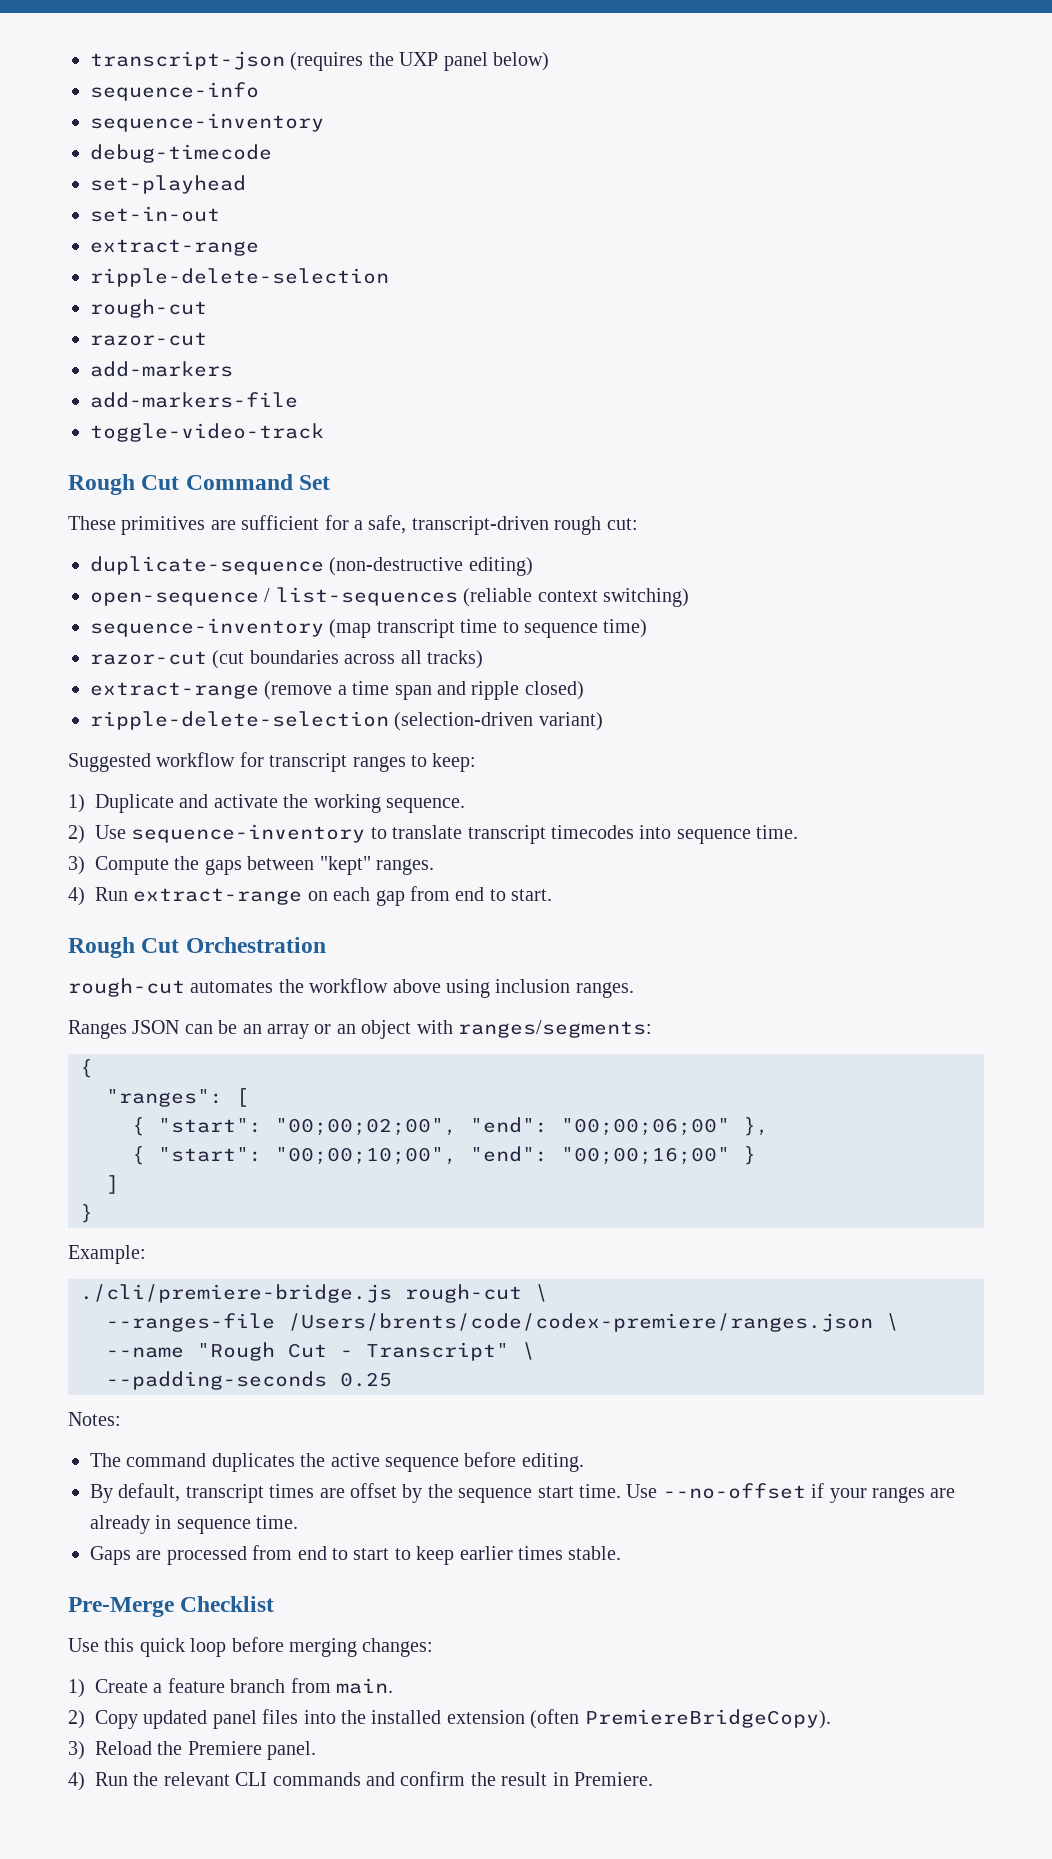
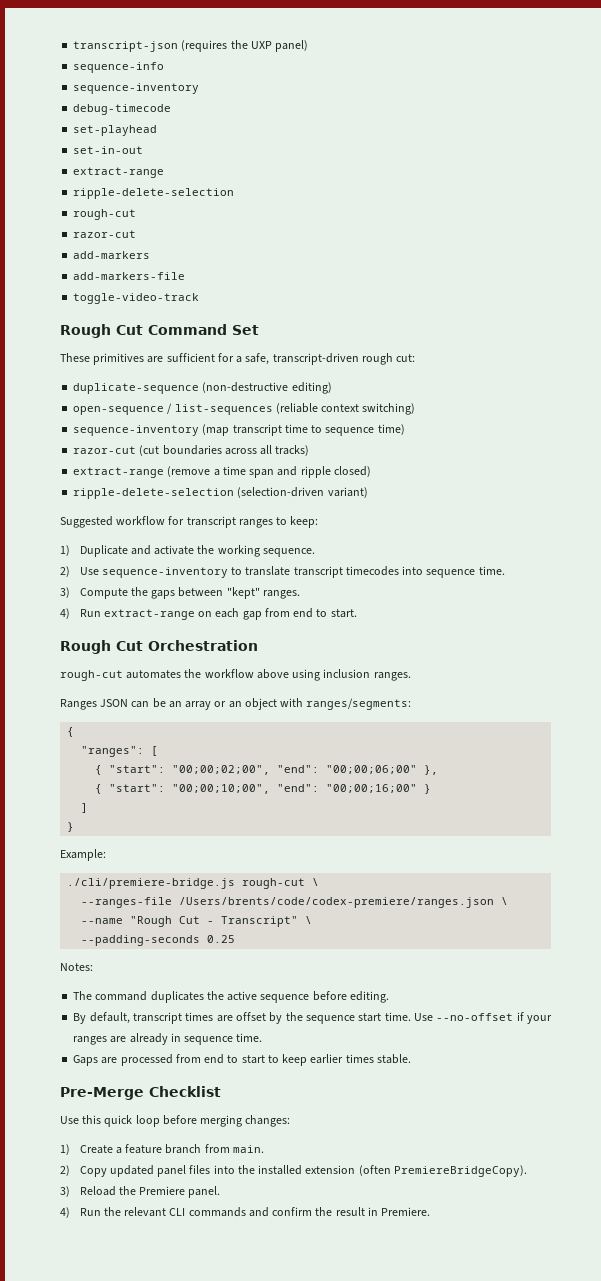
[443,52,549,71] panel below) -> [275,40,309,52] panel)

